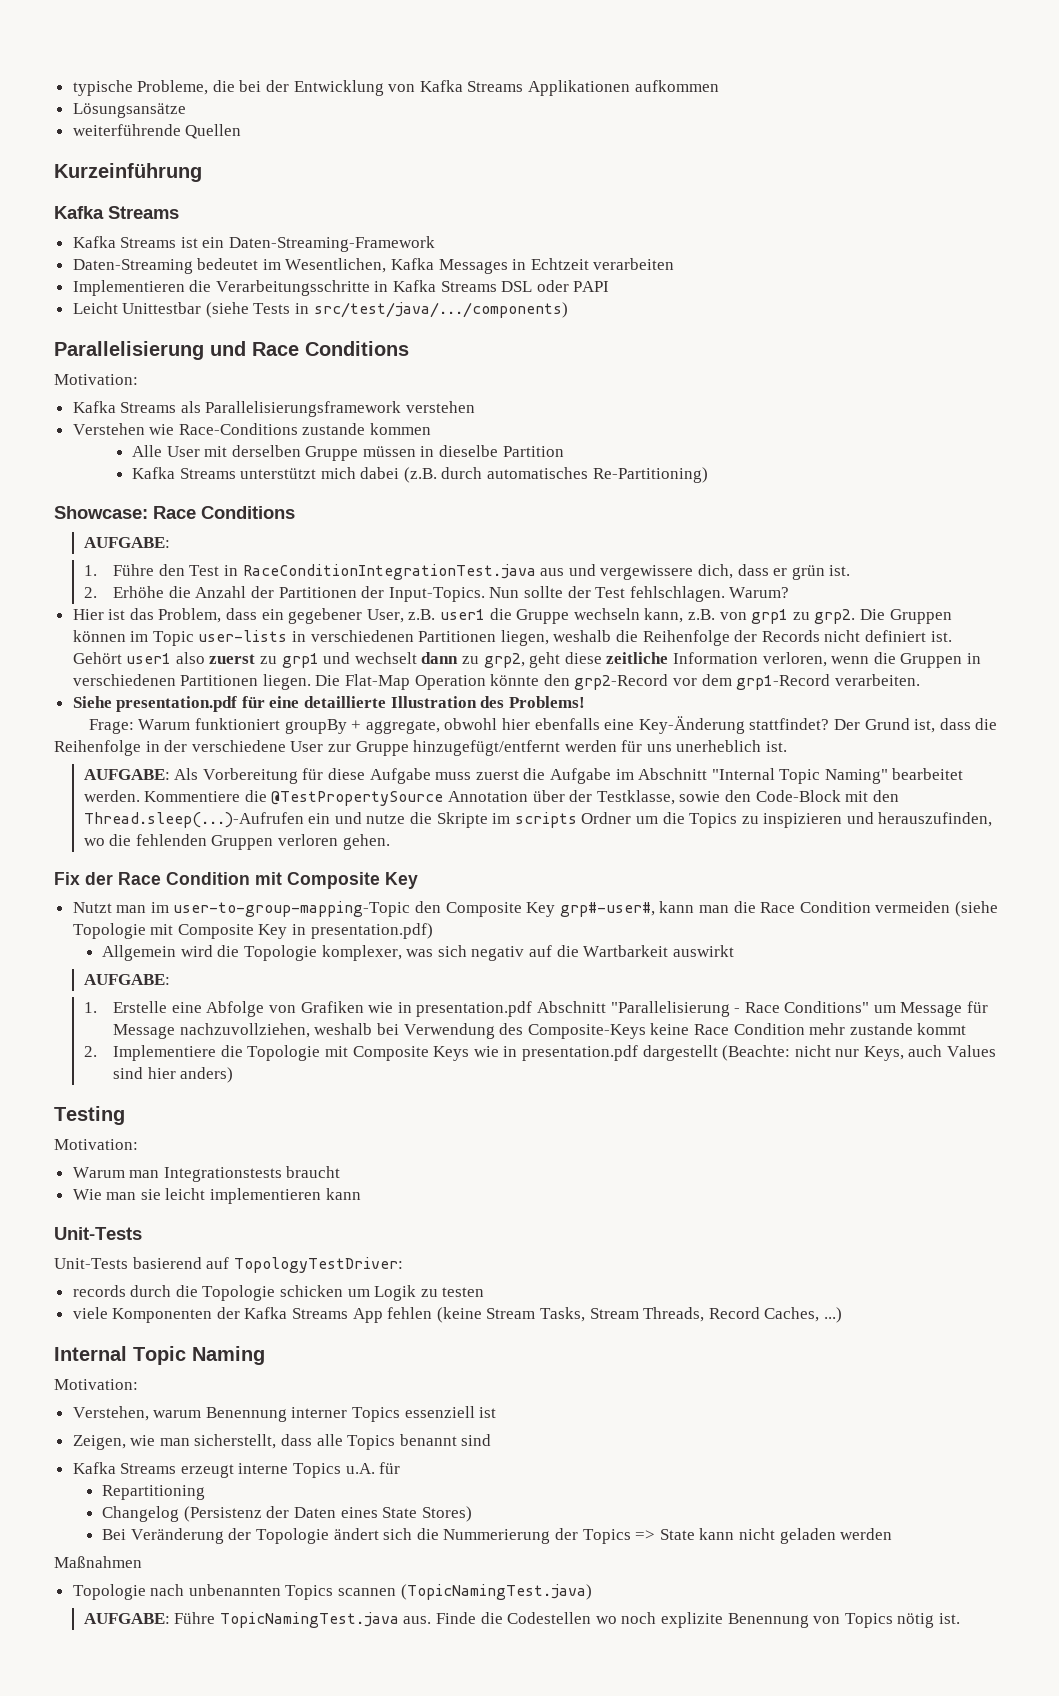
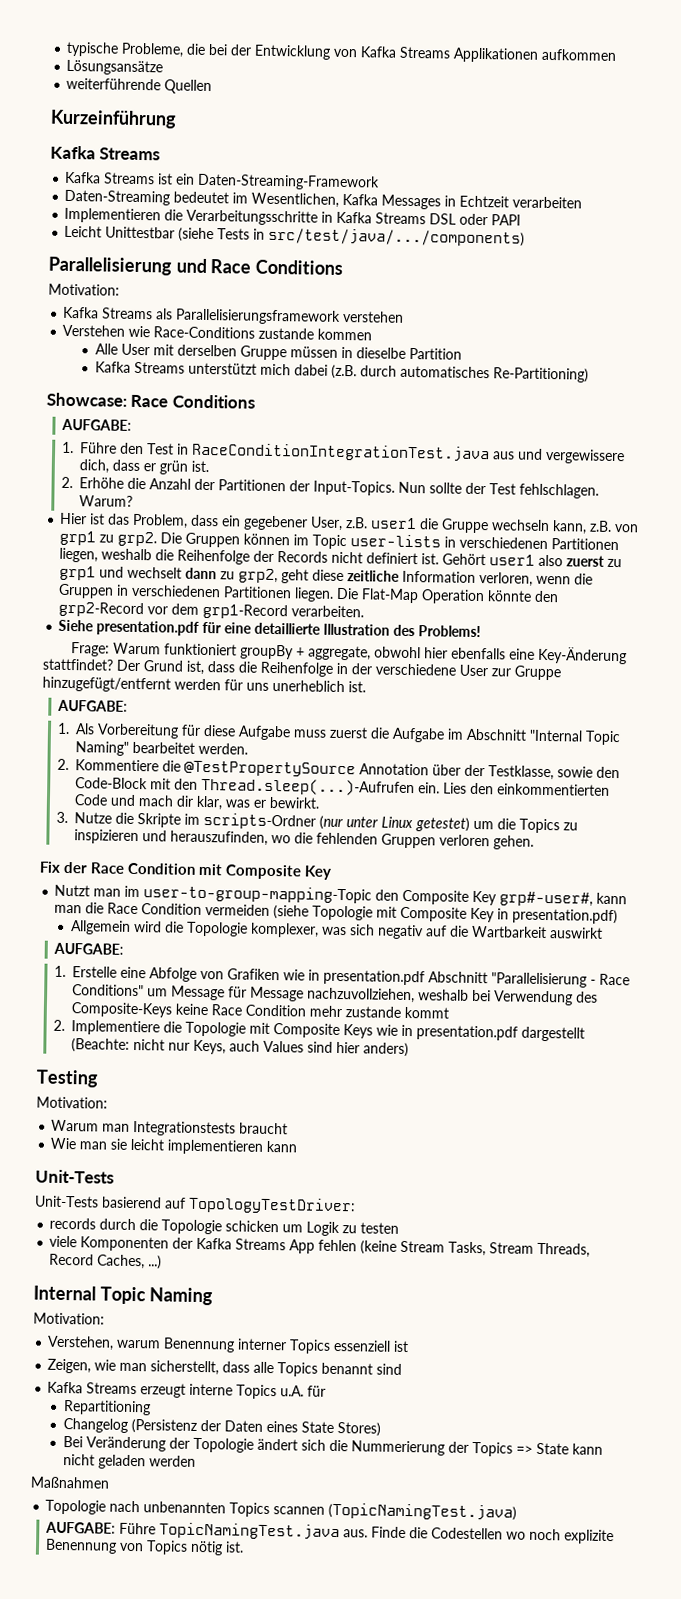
(170, 774) none -> [57,722,71,735] // 1.
(140, 796) none -> [57,758,70,771] // 2.
[308,812,632,828] ein und nutze die Skripte im scripts Ordner -> [418,782,611,796] [74,794,321,811] [56,811,471,832] ein. Lies den einkommentierten Code und mach dir klar, was er bewirkt. // 3. Nutze die Skripte im scripts-Ordner (nur unter Linux getestet)

